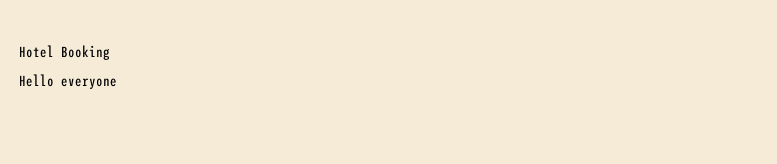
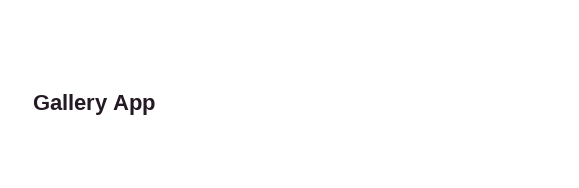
[19,45,110,60] [19,74,117,89] Hotel Booking // Hello everyone -> [33,94,155,115] Gallery App

